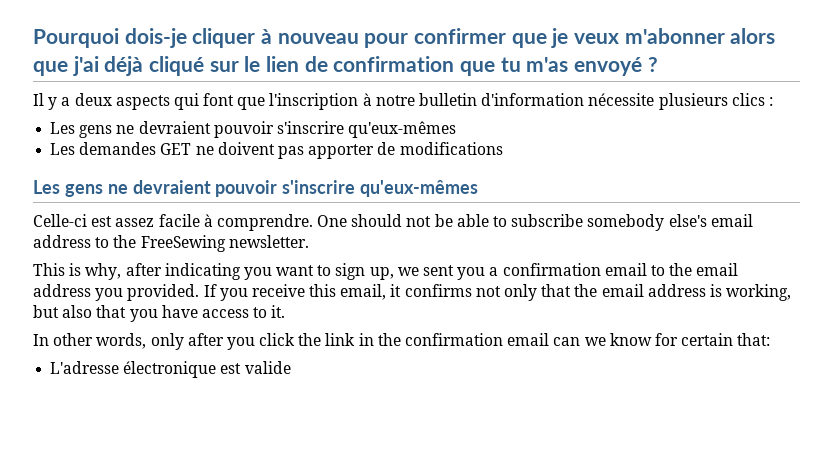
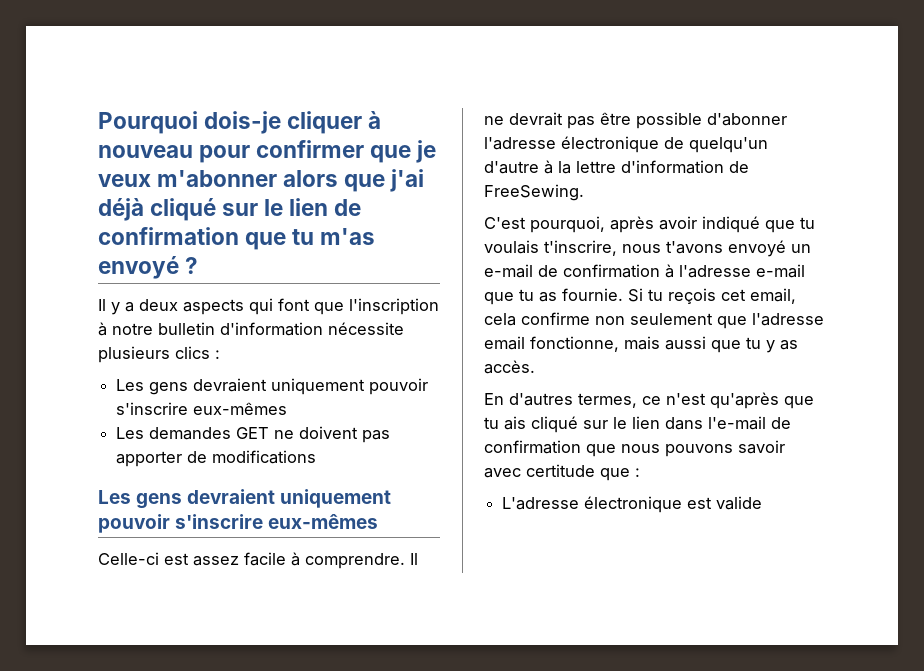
[116,121,457,138] ne devraient pouvoir s'inscrire qu'eux-mêmes -> [193,378,429,395] [116,402,288,415] devraient uniquement pouvoir s'inscrire eux-mêmes
[107,180,479,197] ne devraient pouvoir s'inscrire qu'eux-mêmes -> [187,489,392,508] [98,514,379,533] devraient uniquement pouvoir s'inscrire eux-mêmes
[317,214,753,231] [33,235,309,252] [33,263,739,280] [33,284,792,301] [33,305,286,322] [33,333,771,350] One should not be able to subscribe somebody else's email address to the FreeSewing newsletter. // This is why, after indicating you want to sign up, we sent you a confirmation email to the email address you provided. If you receive this email, it confirms not only that the email address is working, but also that you have access to it. // In other words, only after you click the link in the confirmation email can we know for certain that: -> [410,553,418,565] [484,112,787,129] [484,136,768,153] [484,160,749,174] [484,184,584,201] [484,216,815,233] [484,240,811,257] [484,264,805,278] [484,288,796,305] [484,312,824,329] [484,336,798,353] [484,360,535,374] [484,392,814,409] [484,416,791,433] [484,440,785,457] [484,464,640,481] Il ne devrait pas être possible d'abonner l'adresse électronique de quelqu'un d'autre à la lettre d'information de FreeSewing. // C'est pourquoi, après avoir indiqué que tu voulais t'inscrire, nous t'avons envoyé un e-mail de confirmation à l'adresse e-mail que tu as fournie. Si tu reçois cet email, cela confirme non seulement que l'adresse email fonctionne, mais aussi que tu y as accès. // En d'autres termes, ce n'est qu'après que tu ais cliqué sur le lien dans l'e-mail de confirmation que nous pouvons savoir avec certitude que :

